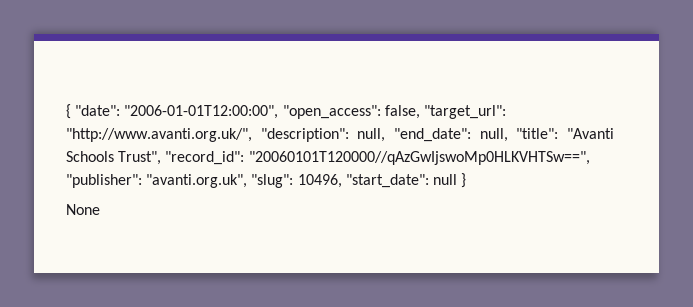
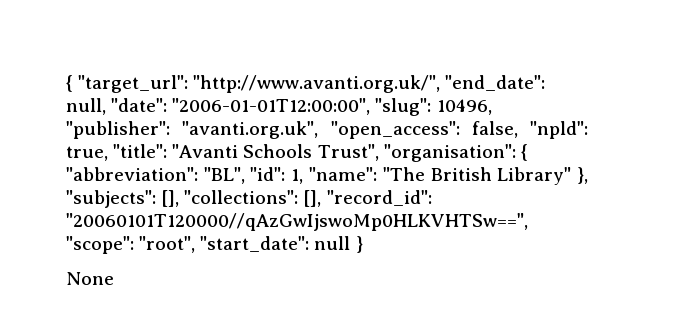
[66,104,506,119] [66,128,614,142] [66,151,590,165] [66,174,342,188] { "date": "2006-01-01T12:00:00", "open_access": false, "target_url": "http://www.avanti.org.uk/", "description": null, "end_date": null, "title": "Avanti Schools Trust", "record_id": "20060101T120000//qAzGwIjswoMp0HLKVHTSw==", "publisher": "avanti.org.uk", "slug": 10496, -> [66,75,546,93] [66,98,492,116] [66,121,588,139] [66,144,528,162] [66,167,588,185] [66,190,432,208] [66,213,528,231] [66,236,196,254] { "target_url": "http://www.avanti.org.uk/", "end_date": null, "date": "2006-01-01T12:00:00", "slug": 10496, "publisher": "avanti.org.uk", "open_access": false, "npld": true, "title": "Avanti Schools Trust", "organisation": { "abbreviation": "BL", "id": 1, "name": "The British Library" }, "subjects": [], "collections": [], "record_id": "20060101T120000//qAzGwIjswoMp0HLKVHTSw==", "scope": "root",

